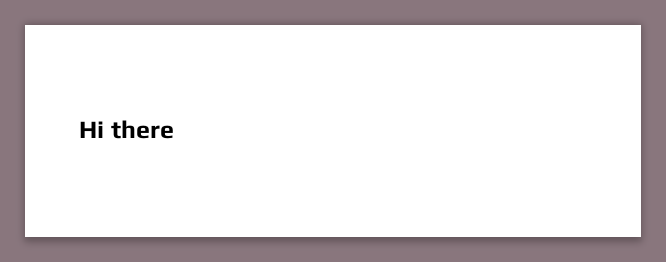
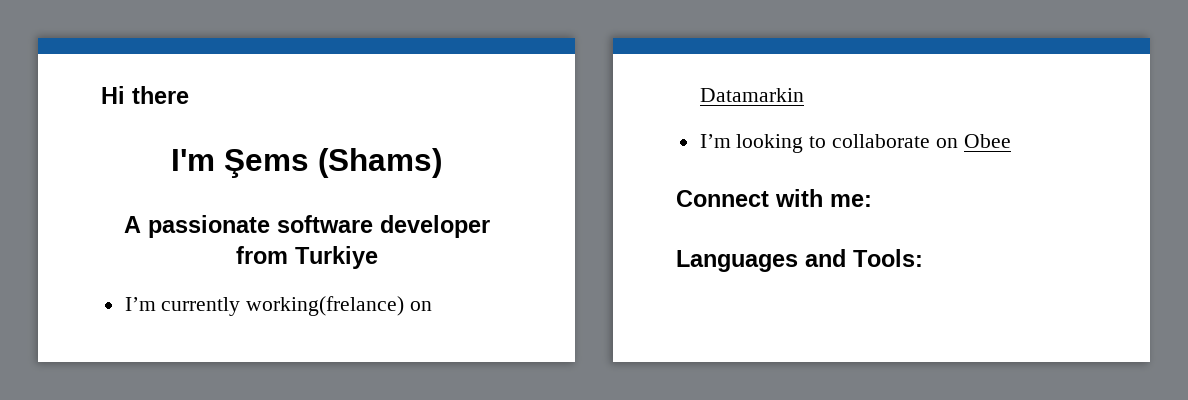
(174, 129) none -> [171,148,442,178] [123,215,490,238] [235,246,378,269] [124,296,433,316] [699,88,804,102] [699,134,1011,153] [676,189,872,207] [676,249,923,272] // I'm Şems (Shams) // A passionate software developer from Turkiye // I’m currently working(frelance) on Datamarkin // I’m looking to collaborate on Obee // Connect with me: // Languages and Tools:

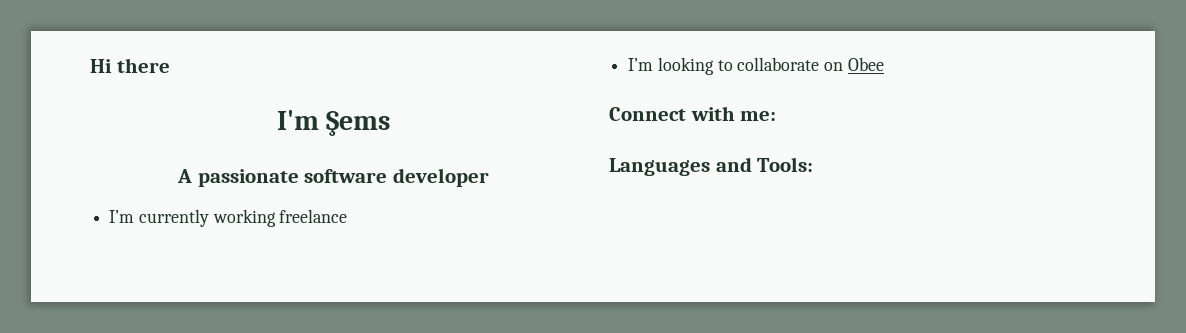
[318,148,442,178] (Shams) -> (391, 123) none
[235,246,378,269] from Turkiye -> (489, 177) none
[246,296,433,316] [699,88,804,102] working(frelance) on Datamarkin -> [212,209,348,227] working freelance

